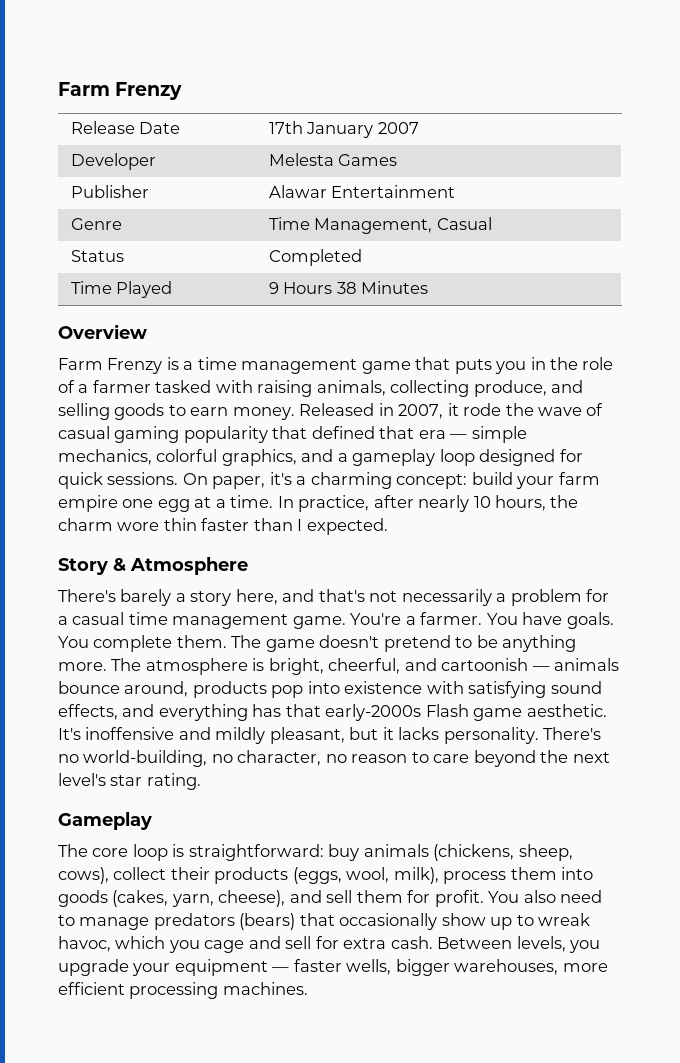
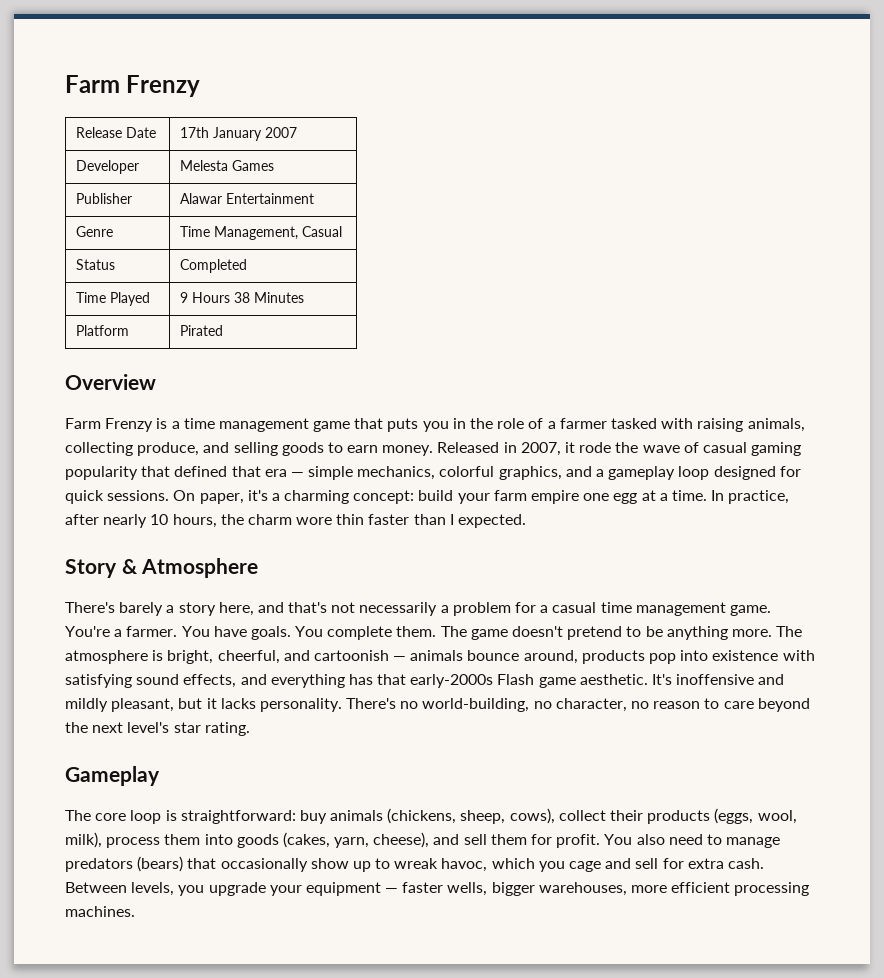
(429, 287) none -> [76,325,130,336] [180,325,224,336] // Platform | Pirated

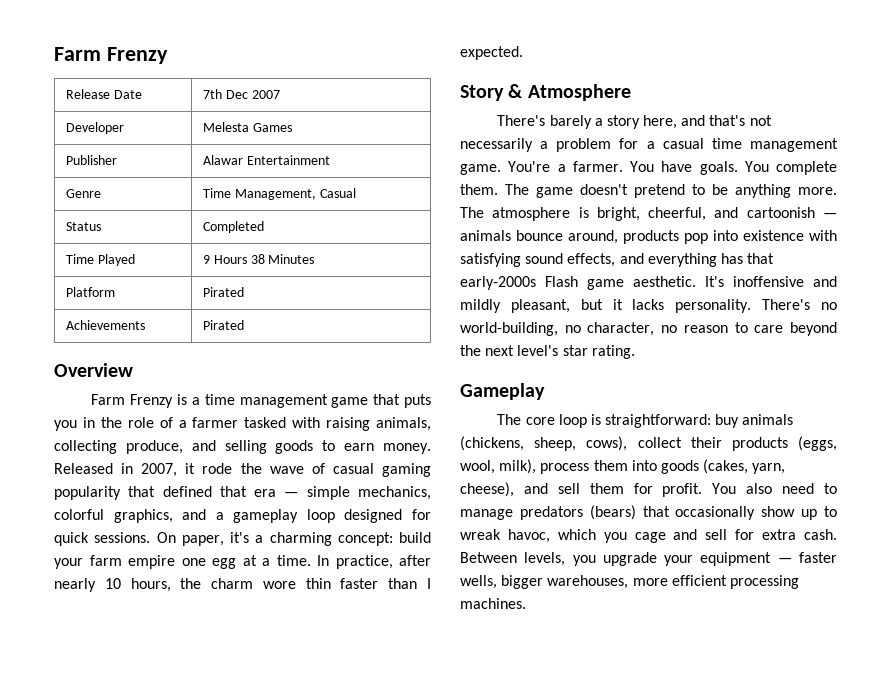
[180,127,263,141] 17th January -> [202,89,248,99] 7th Dec
(224, 330) none -> [65,320,145,330] [202,320,244,330] // Achievements | Pirated

